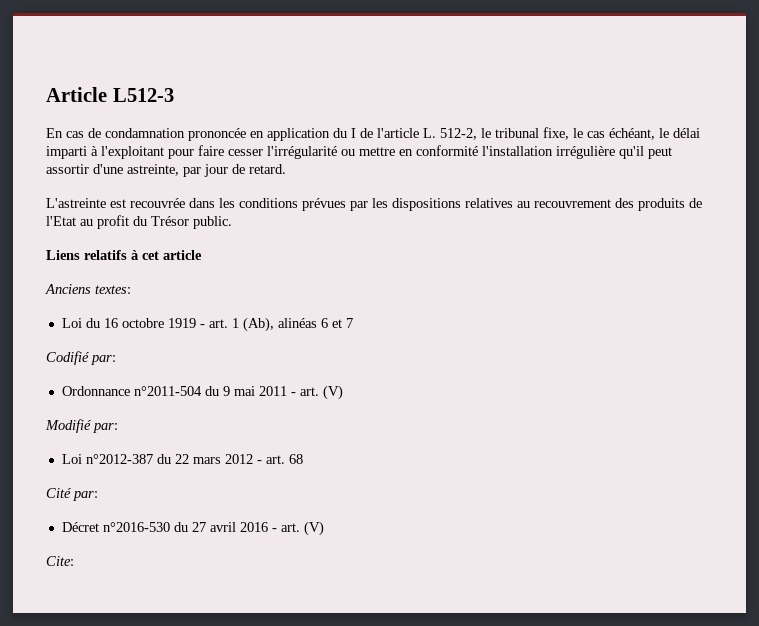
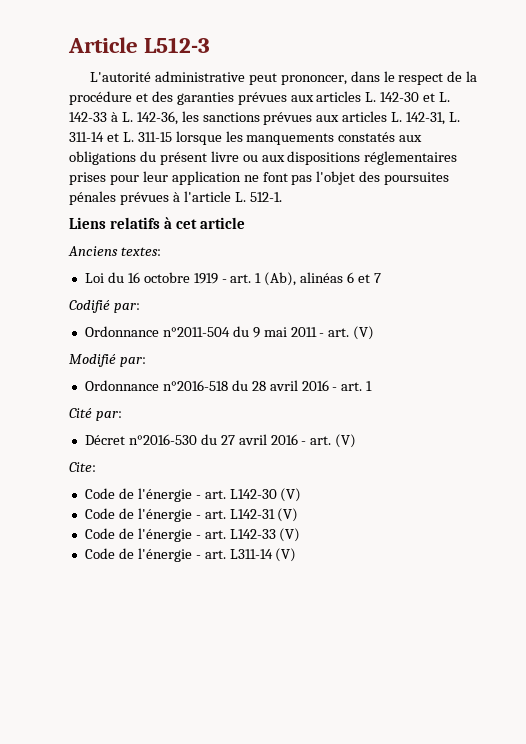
[46,127,700,141] [46,145,672,159] [46,164,286,177] [46,198,702,211] [46,215,232,229] En cas de condamnation prononcée en application du I de l'article L. 512-2, le tribunal fixe, le cas échéant, le délai imparti à l'exploitant pour faire cesser l'irrégularité ou mettre en conformité l'installation irrégulière qu'il peut assortir d'une astreinte, par jour de retard. // L'astreinte est recouvrée dans les conditions prévues par les dispositions relatives au recouvrement des produits de l'Etat au profit du Trésor public. -> [89,71,478,85] [69,91,451,105] [69,111,461,125] [69,131,423,145] [69,151,458,165] [69,171,450,185] [69,191,282,205] L'autorité administrative peut prononcer, dans le respect de la procédure et des garanties prévues aux articles L. 142-30 et L. 142-33 à L. 142-36, les sanctions prévues aux articles L. 142-31, L. 311-14 et L. 311-15 lorsque les manquements constatés aux obligations du présent livre ou aux dispositions réglementaires prises pour leur application ne font pas l'objet des poursuites pénales prévues à l'article L. 512-1.
[61,454,303,464] Loi n°2012-387 du 22 mars 2012 - art. 68 -> [84,380,373,391] Ordonnance n°2016-518 du 28 avril 2016 - art. 1
(74, 561) none -> [84,488,302,502] [84,508,299,522] [84,528,301,542] [84,548,297,562] // Code de l'énergie - art. L142-30 (V) // Code de l'énergie - art. L142-31 (V) // Code de l'énergie - art. L142-33 (V) // Code de l'énergie - art. L311-14 (V)

